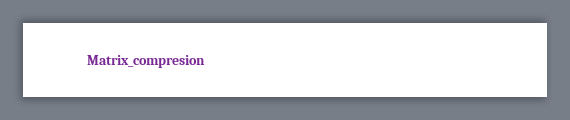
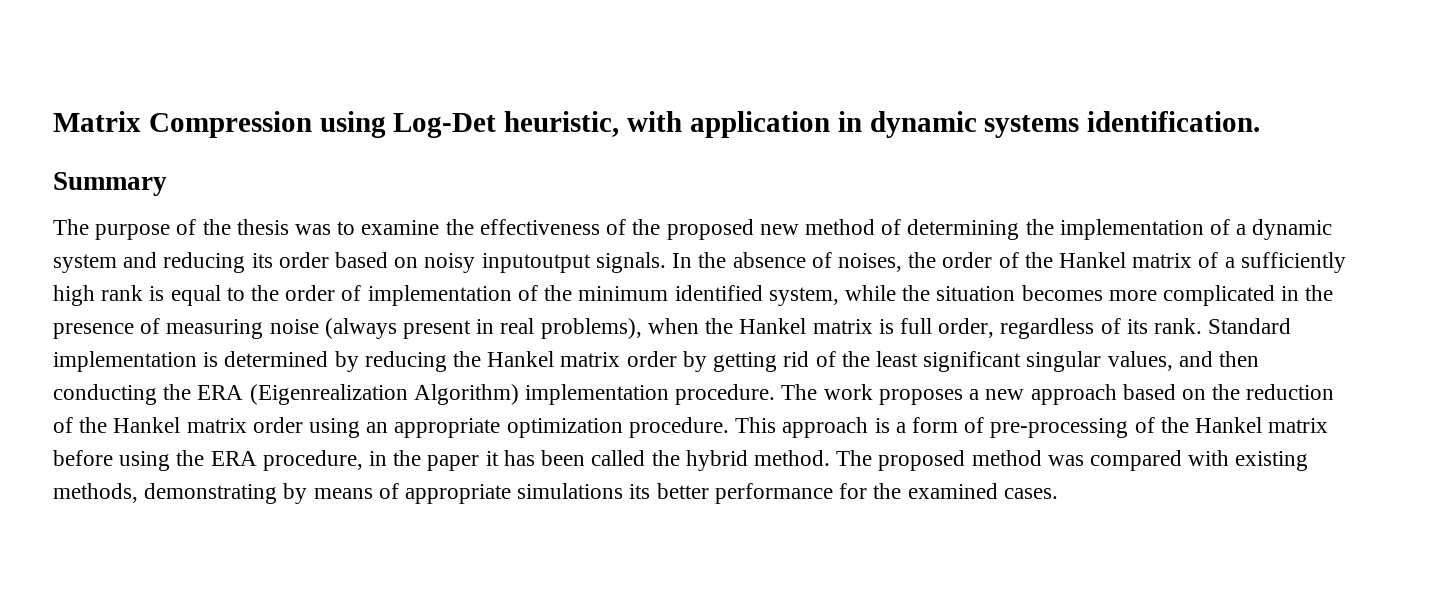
[87,55,205,68] Matrix_compresion -> [53,111,1261,138] [53,172,167,196] [53,219,1333,240] [53,252,1346,273] [53,285,1334,306] [53,318,1292,339] [53,351,1259,372] [53,384,1335,405] [53,417,1329,438] [53,450,1309,471] [53,483,1058,504] Matrix Compression using Log-Det heuristic, with application in dynamic systems identification. // Summary // The purpose of the thesis was to examine the effectiveness of the proposed new method of determining the implementation of a dynamic system and reducing its order based on noisy inputoutput signals. In the absence of noises, the order of the Hankel matrix of a sufficiently high rank is equal to the order of implementation of the minimum identified system, while the situation becomes more complicated in the presence of measuring noise (always present in real problems), when the Hankel matrix is full order, regardless of its rank. Standard implementation is determined by reducing the Hankel matrix order by getting rid of the least significant singular values, and then conducting the ERA (Eigenrealization Algorithm) implementation procedure. The work proposes a new approach based on the reduction of the Hankel matrix order using an appropriate optimization procedure. This approach is a form of pre-processing of the Hankel matrix before using the ERA procedure, in the paper it has been called the hybrid method. The proposed method was compared with existing methods, demonstrating by means of appropriate simulations its better performance for the examined cases.

